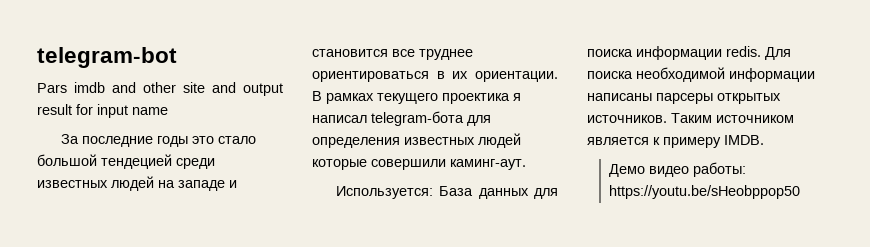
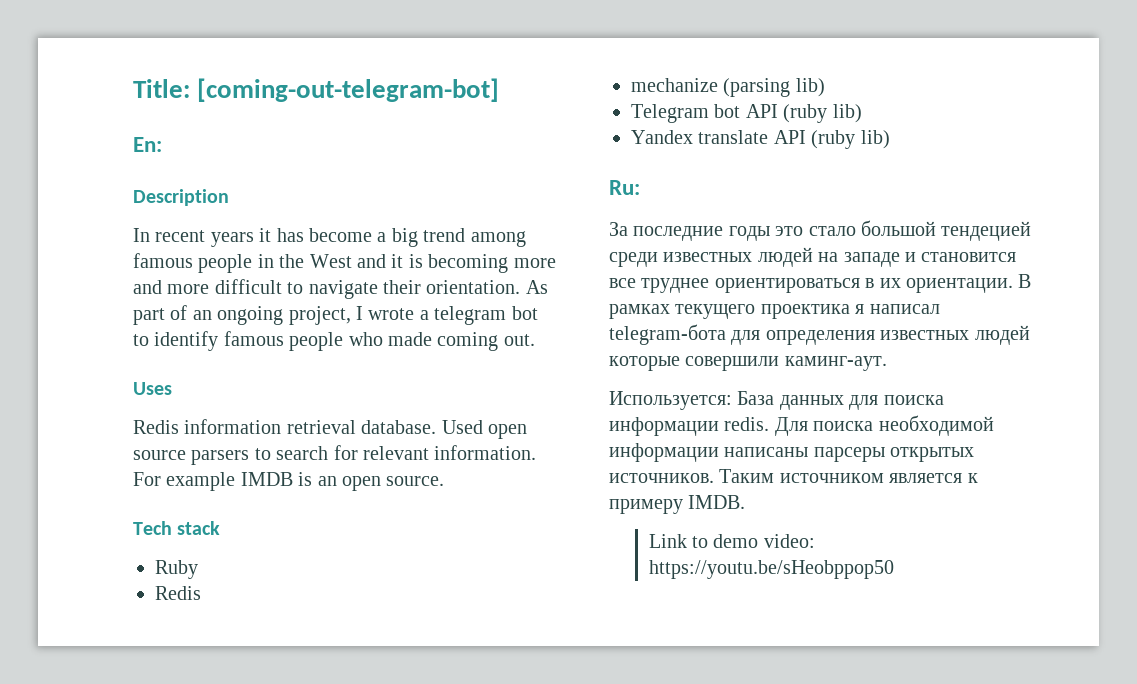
[37,47,177,68] [37,82,283,96] [37,104,168,118] telegram-bot // Pars imdb and other site and output result for input name -> [133,78,500,102] [133,137,162,152] [133,189,229,206] [133,228,526,247] [133,253,556,273] [133,279,548,299] [133,305,538,325] [133,331,535,351] [133,382,172,395] [133,419,527,439] [133,445,537,465] [133,472,445,491] [133,521,221,535] [155,560,198,579] [155,586,201,600] [631,78,825,97] [631,104,862,123] [631,130,890,149] [609,180,640,195] Title: [coming-out-telegram-bot] // En: // Description // In recent years it has become a big trend among famous people in the West and it is becoming more and more difficult to navigate their orientation. As part of an ongoing project, I wrote a telegram bot to identify famous people who made coming out. // Uses // Redis information retrieval database. Used open source parsers to search for relevant information. For example IMDB is an open source. // Tech stack // Ruby // Redis // mechanize (parsing lib) // Telegram bot API (ruby lib) // Yandex translate API (ruby lib) // Ru:
[608,162,746,177] Демо видео работы: -> [648,534,815,548] Link to demo video:

